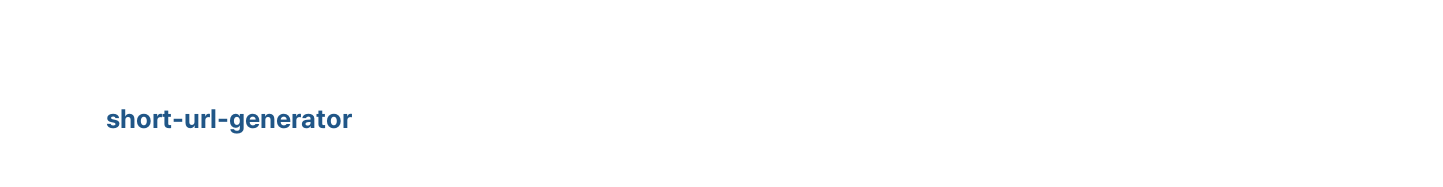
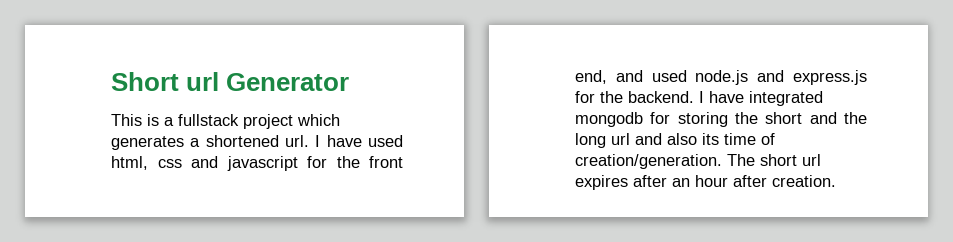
[106,109,352,134] short-url-generator -> [111,72,350,91] [111,114,340,129] [111,135,403,150] [111,156,403,171] [575,70,867,85] [575,91,823,106] [575,112,867,127] [575,133,775,148] [575,154,821,169] [575,175,836,190] Short url Generator // This is a fullstack project which generates a shortened url. I have used html, css and javascript for the front end, and used node.js and express.js for the backend. I have integrated mongodb for storing the short and the long url and also its time of creation/generation. The short url expires after an hour after creation.

